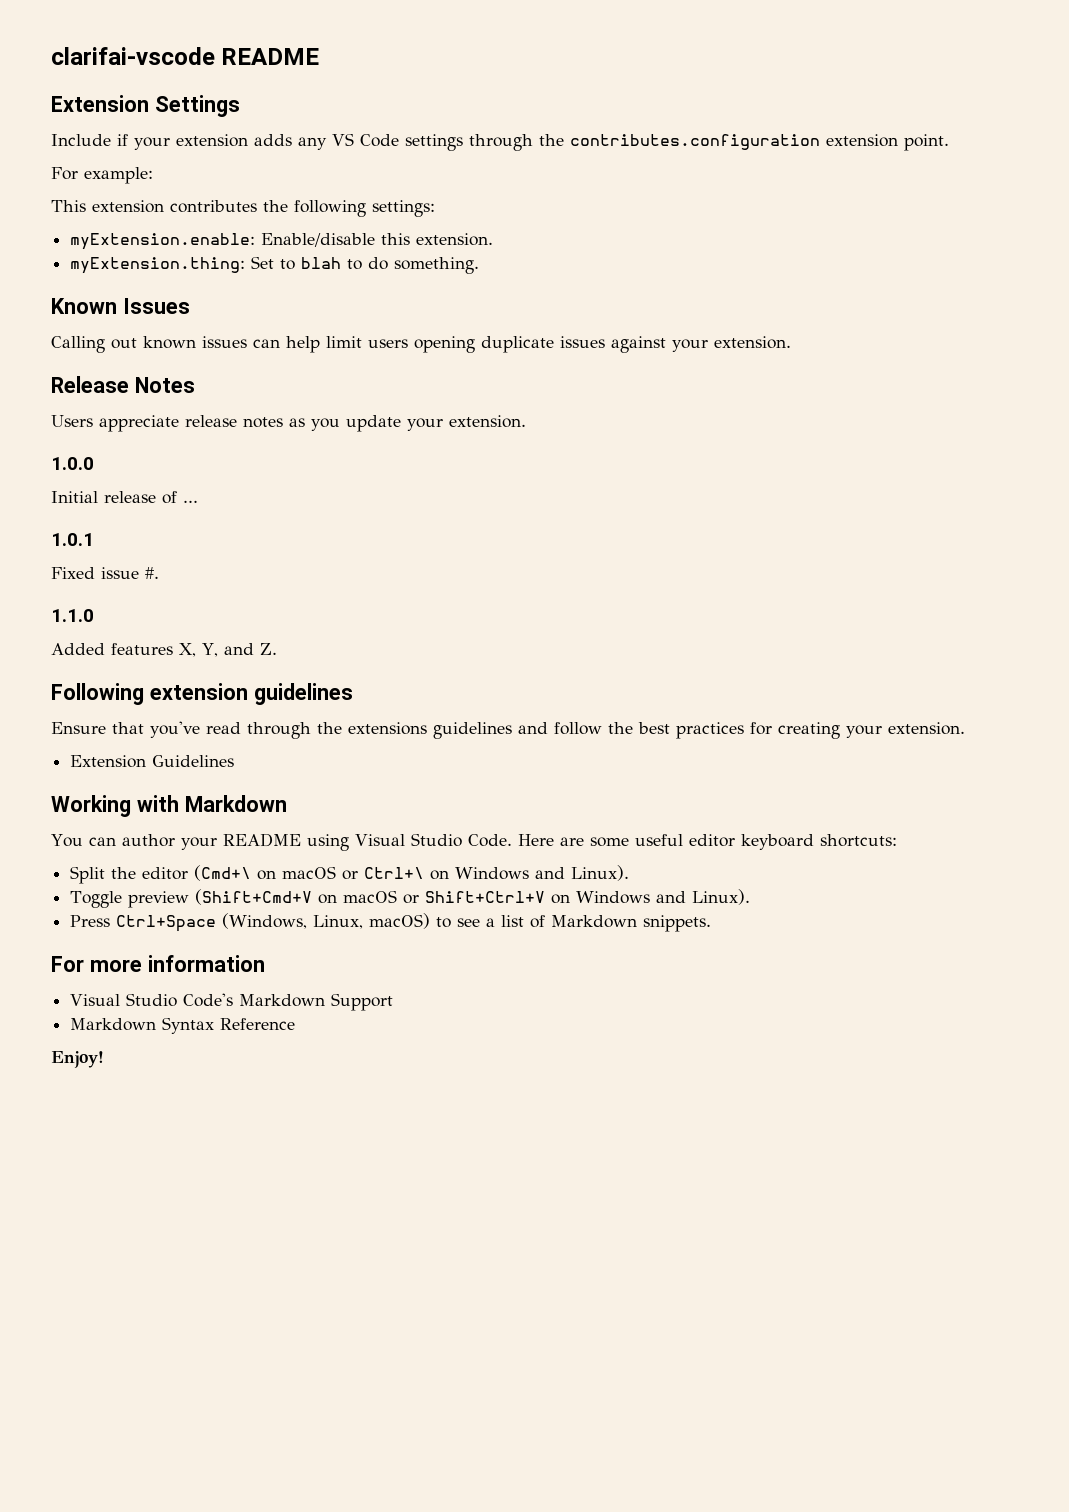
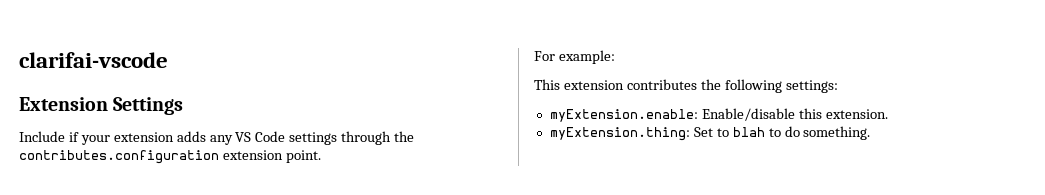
[221,48,320,65] README -> (168, 60) none
[51,298,190,314] [51,336,791,353] [51,376,195,393] [51,415,526,432] [51,457,94,470] [51,491,198,504] [51,533,94,546] [51,567,159,579] [51,609,94,622] [51,643,277,657] [51,683,353,705] [51,721,965,739] [70,755,235,768] [51,795,287,817] [51,833,897,851] [70,865,630,884] [70,889,751,908] [70,913,712,932] [51,955,265,972] [70,993,394,1011] [70,1017,296,1034] [51,1051,104,1068] // Known Issues // Calling out known issues can help limit users opening duplicate issues against your extension. // Release Notes // Users appreciate release notes as you update your extension. // 1.0.0 // Initial release of ... // 1.0.1 // Fixed issue #. // 1.1.0 // Added features X, Y, and Z. // Following extension guidelines // Ensure that you've read through the extensions guidelines and follow the best practices for creating your extension. // Extension Guidelines // Working with Markdown // You can author your README using Visual Studio Code. Here are some useful editor keyboard shortcuts: // Split the editor (Cmd+\ on macOS or Ctrl+\ on Windows and Linux). // Toggle preview (Shift+Cmd+V on macOS or Shift+Ctrl+V on Windows and Linux). // Press Ctrl+Space (Windows, Linux, macOS) to see a list of Markdown snippets. // For more information // Visual Studio Code's Markdown Support // Markdown Syntax Reference // Enjoy! -> (871, 133) none

